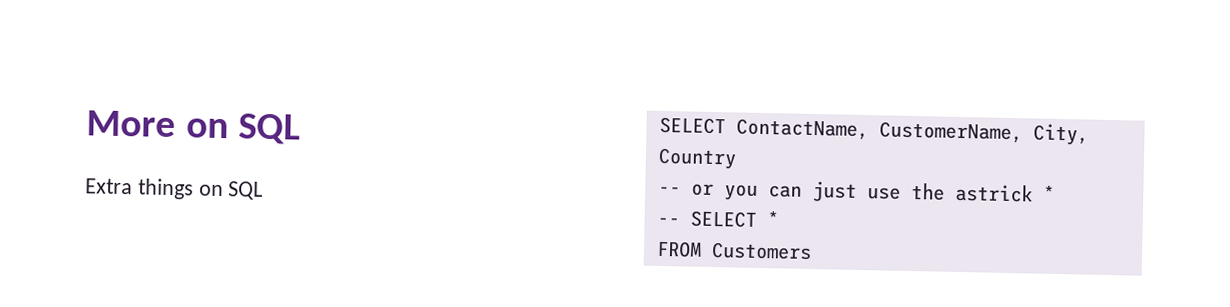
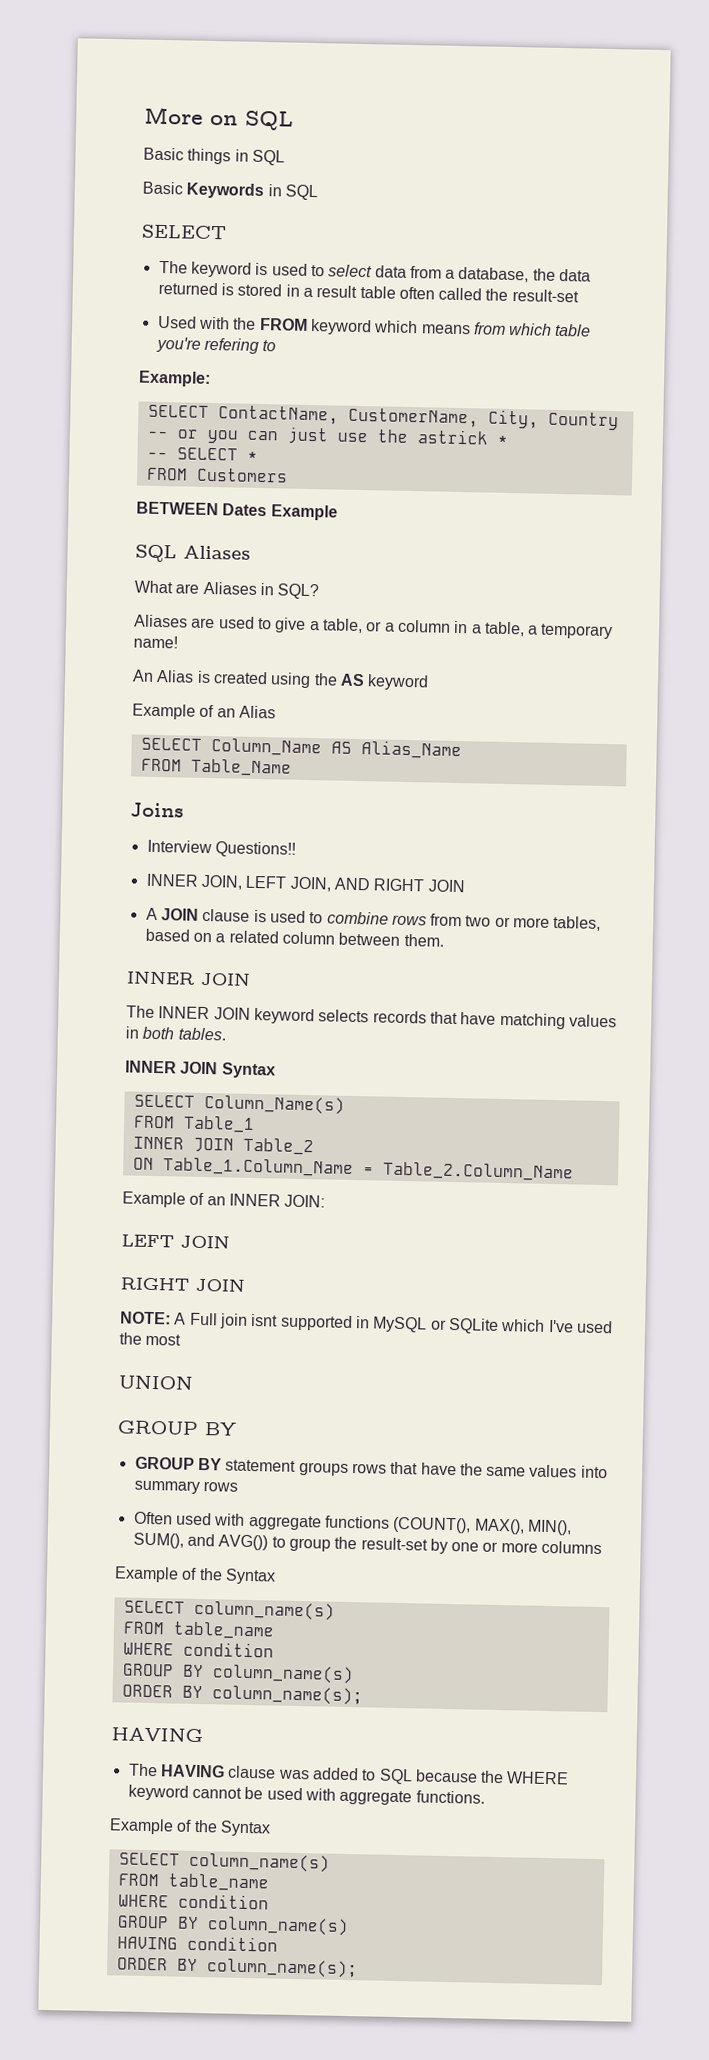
[85,178,264,200] Extra things on SQL -> [143,147,285,166] [142,181,318,201] [141,224,227,240] [158,260,592,283] [157,281,579,303] [157,315,592,337] [155,336,277,354] [138,370,211,387] Basic things in SQL // Basic Keywords in SQL // SELECT // The keyword is used to select data from a database, the data returned is stored in a result table often called the result-set // Used with the FROM keyword which means from which table you're refering to // Example:
(812, 250) none -> [136,501,338,521] [135,544,251,563] [134,580,320,600] [134,614,614,640] [133,635,178,649] [132,669,430,691] [132,703,276,720] [140,737,462,760] [140,758,292,777] [130,802,184,818] [146,839,296,858] [145,873,466,893] [145,907,602,931] [144,928,444,947] [126,970,251,986] [126,1005,617,1030] [125,1026,227,1041] [125,1060,276,1079] [133,1094,345,1115] [132,1115,255,1134] [132,1136,314,1156] [132,1157,574,1182] [122,1191,326,1208] [121,1234,230,1249] [120,1277,245,1292] [120,1311,613,1334] [119,1332,182,1346] [118,1375,194,1390] [117,1420,237,1436] [134,1456,608,1479] [133,1479,238,1494] [133,1511,572,1536] [132,1532,603,1555] [114,1566,276,1585] [123,1600,335,1621] [122,1621,275,1640] [122,1641,274,1658] [121,1663,354,1685] [121,1684,363,1706] [111,1727,203,1743] [127,1763,570,1785] [127,1784,485,1806] [109,1818,271,1837] [118,1852,330,1873] [117,1873,270,1892] [117,1893,269,1910] [116,1915,349,1937] [116,1935,278,1952] [116,1957,358,1979] // BETWEEN Dates Example // SQL Aliases // What are Aliases in SQL? // Aliases are used to give a table, or a column in a table, a temporary name! // An Alias is created using the AS keyword // Example of an Alias // SELECT Column_Name AS Alias_Name // FROM Table_Name // Joins // Interview Questions!! // INNER JOIN, LEFT JOIN, AND RIGHT JOIN // A JOIN clause is used to combine rows from two or more tables, based on a related column between them. // INNER JOIN // The INNER JOIN keyword selects records that have matching values in both tables. // INNER JOIN Syntax // SELECT Column_Name(s) // FROM Table_1 // INNER JOIN Table_2 // ON Table_1.Column_Name = Table_2.Column_Name // Example of an INNER JOIN: // LEFT JOIN // RIGHT JOIN // NOTE: A Full join isnt supported in MySQL or SQLite which I've used the most // UNION // GROUP BY // GROUP BY statement groups rows that have the same values into summary rows // Often used with aggregate functions (COUNT(), MAX(), MIN(), SUM(), and AVG()) to group the result-set by one or more columns // Example of the Syntax // SELECT column_name(s) // FROM table_name // WHERE condition // GROUP BY column_name(s) // ORDER BY column_name(s); // HAVING // The HAVING clause was added to SQL because the WHERE keyword cannot be used with aggregate functions. // Example of the Syntax // SELECT column_name(s) // FROM table_name // WHERE condition // GROUP BY column_name(s) // HAVING condition // ORDER BY column_name(s);

